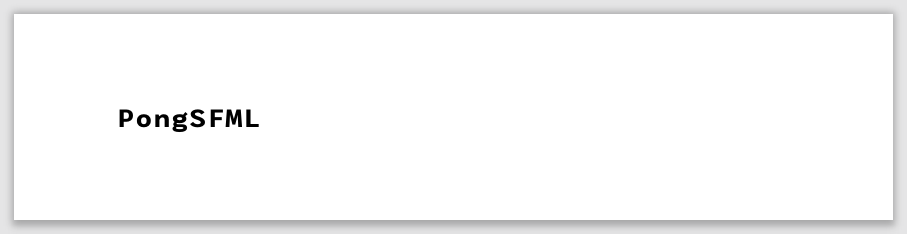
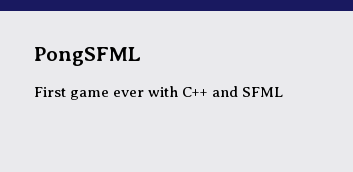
(261, 121) none -> [34,86,284,100] // First game ever with C++ and SFML

